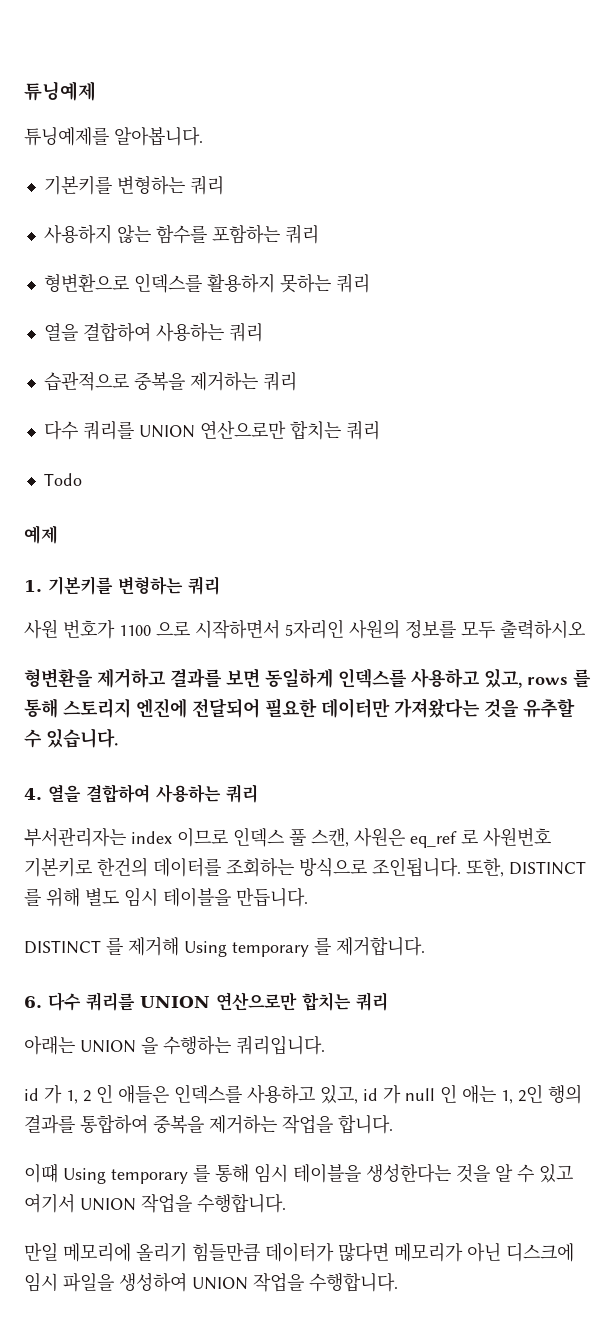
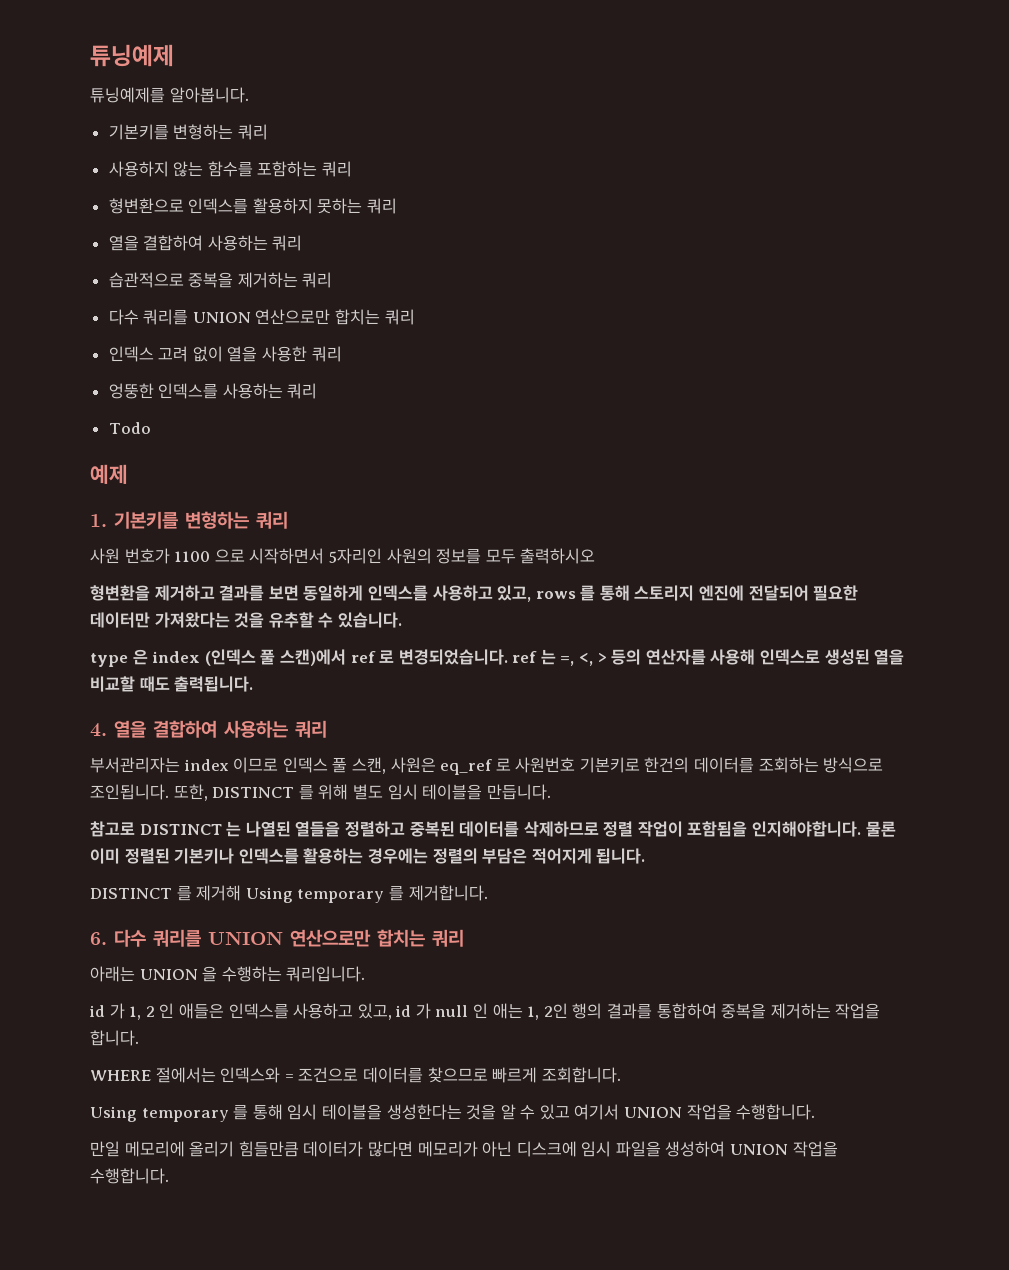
(380, 430) none -> [108,346,342,362] [108,383,318,399] // 인덱스 고려 없이 열을 사용한 쿼리 // 엉뚱한 인덱스를 사용하는 쿼리
(118, 738) none -> [90,649,905,667] [90,676,254,692] // type 은 index (인덱스 풀 스캔)에서 ref 로 변경되었습니다. ref 는 =, <, > 등의 연산자를 사용해 인덱스로 생성된 열을 비교할 때도 출력됩니다.
(308, 897) none -> [90,821,896,837] [90,848,646,864] // 참고로 DISTINCT 는 나열된 열들을 정렬하고 중복된 데이터를 삭제하므로 정렬 작업이 포함됨을 인지해야합니다. 물론 이미 정렬된 기본키나 인덱스를 활용하는 경우에는 정렬의 부담은 적어지게 됩니다.
[24,1163,58,1183] 이떄 -> [90,1067,621,1083] WHERE 절에서는 인덱스와 = 조건으로 데이터를 찾으므로 빠르게 조회합니다. //

